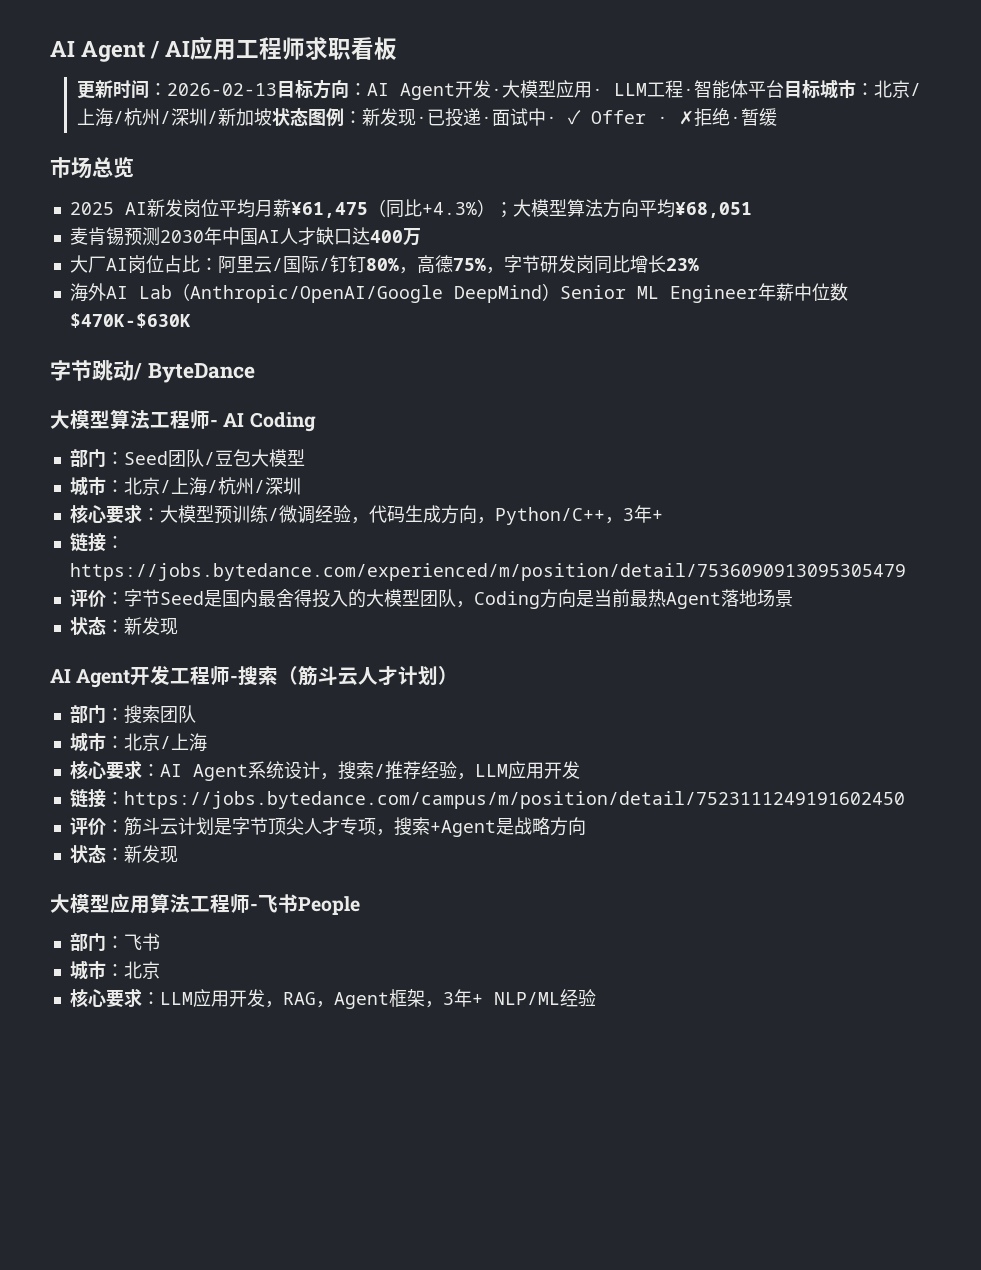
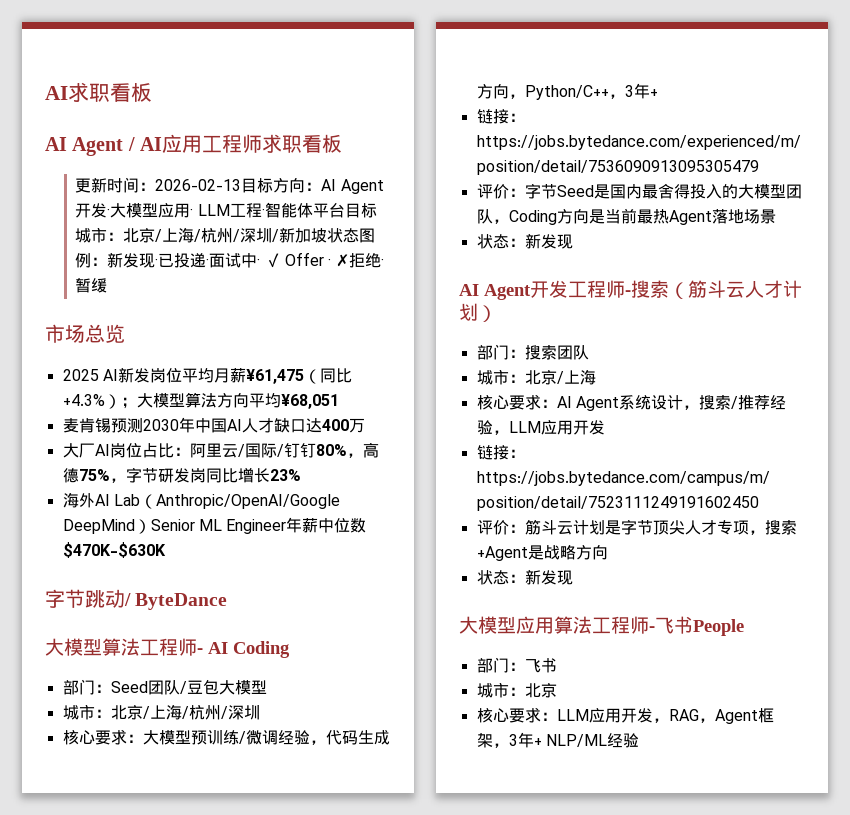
[50,41,75,57] AI -> [45,82,152,102] [45,137,67,151] AI求职看板 // AI

